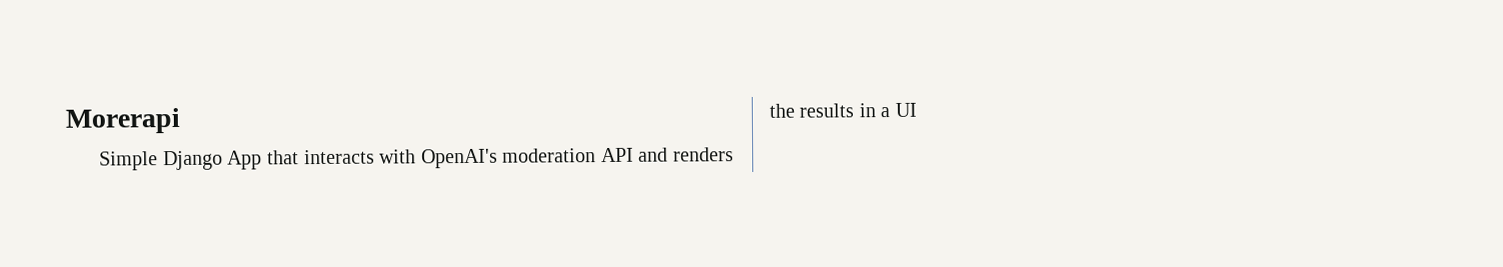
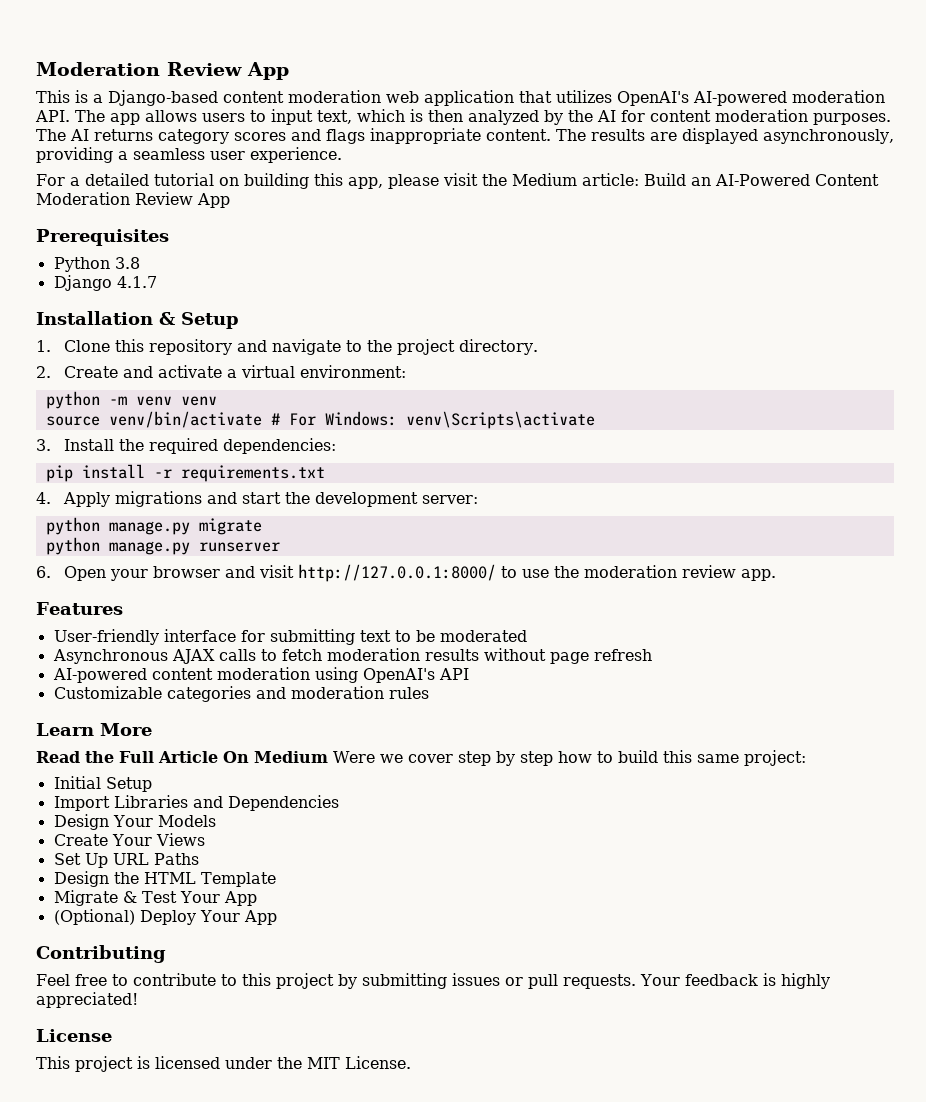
[65,107,180,134] [99,147,734,171] [769,102,917,118] Morerapi // Simple Django App that interacts with OpenAI's moderation API and renders the results in a UI -> [36,62,289,80] [36,90,885,106] [35,109,891,125] [36,128,894,144] [36,147,342,163] [36,173,879,189] [36,192,230,208] [36,229,169,246] [53,257,140,272] [53,275,157,291] [36,311,239,329] [36,339,538,355] [36,365,406,378] [45,391,217,409] [45,411,595,429] [36,438,336,454] [45,464,325,482] [36,491,478,507] [45,517,262,535] [45,537,280,555] [36,564,776,582] [36,602,123,615] [53,629,527,645] [52,648,652,664] [52,667,469,683] [53,686,429,702] [36,723,152,736] [36,750,806,766] [53,776,152,792] [53,795,339,811] [53,814,216,830] [53,833,205,846] [53,853,199,868] [53,871,276,887] [53,890,257,906] [53,909,277,925] [36,945,166,963] [36,973,830,989] [36,992,138,1008] [36,1029,112,1042] [36,1056,411,1072] Moderation Review App // This is a Django-based content moderation web application that utilizes OpenAI's AI-powered moderation API. The app allows users to input text, which is then analyzed by the AI for content moderation purposes. The AI returns category scores and flags inappropriate content. The results are displayed asynchronously, providing a seamless user experience. // For a detailed tutorial on building this app, please visit the Medium article: Build an AI-Powered Content Moderation Review App // Prerequisites // Python 3.8 // Django 4.1.7 // Installation & Setup // 1. Clone this repository and navigate to the project directory. // 2. Create and activate a virtual environment: // python -m venv venv // source venv/bin/activate # For Windows: venv\Scripts\activate // 3. Install the required dependencies: // pip install -r requirements.txt // 4. Apply migrations and start the development server: // python manage.py migrate // python manage.py runserver // 6. Open your browser and visit http://127.0.0.1:8000/ to use the moderation review app. // Features // User-friendly interface for submitting text to be moderated // Asynchronous AJAX calls to fetch moderation results without page refresh // AI-powered content moderation using OpenAI's API // Customizable categories and moderation rules // Learn More // Read the Full Article On Medium Were we cover step by step how to build this same project: // Initial Setup // Import Libraries and Dependencies // Design Your Models // Create Your Views // Set Up URL Paths // Design the HTML Template // Migrate & Test Your App // (Optional) Deploy Your App // Contributing // Feel free to contribute to this project by submitting issues or pull requests. Your feedback is highly appreciated! // License // This project is licensed under the MIT License.

